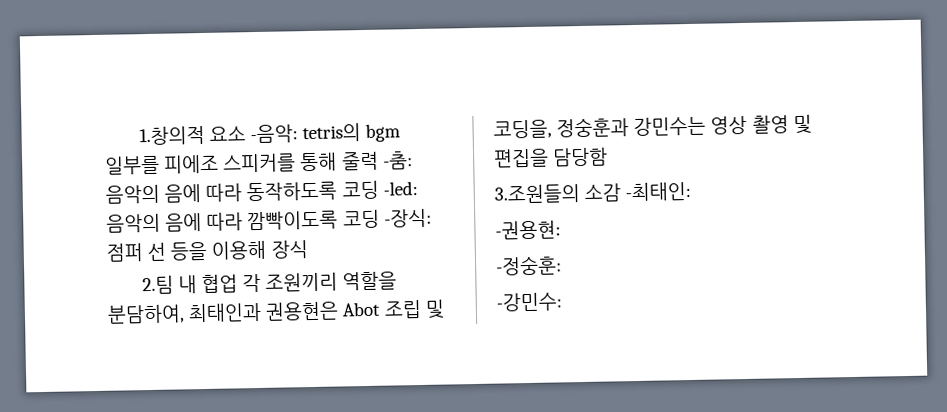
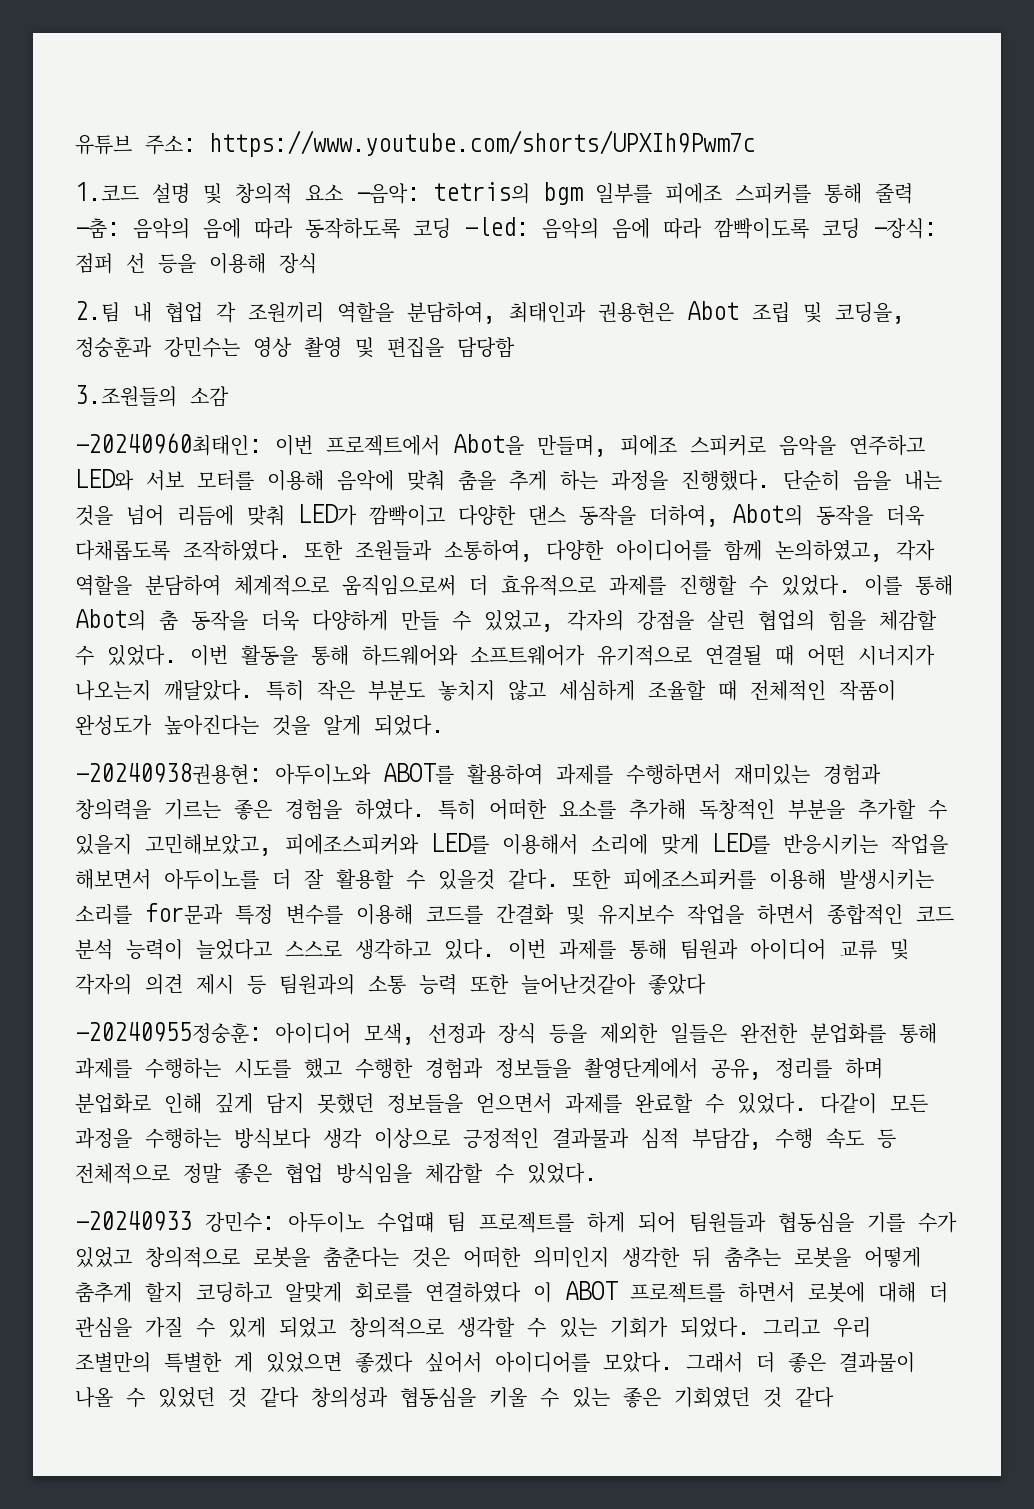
[138,125,205,146] 1.창의적 -> [75,130,755,157] [75,182,292,204] 유튜브 주소: https://www.youtube.com/shorts/UPXIh9Pwm7c // 1.코드 설명 및 창의적
[625,181,692,202] [495,220,561,240] [495,255,562,276] [496,292,562,312] -최태인: // -권용현: // -정숭훈: // -강민수: -> [75,433,925,457] [75,469,942,491] [75,504,924,527] [75,540,935,562] [75,575,953,596] [75,609,937,632] [75,645,935,666] [75,680,896,701] [75,715,444,736] [75,763,881,785] [75,799,947,820] [75,833,948,856] [75,869,934,890] [75,903,954,925] [75,939,909,960] [75,974,706,995] [75,1022,937,1045] [75,1058,883,1080] [75,1093,928,1114] [75,1128,896,1150] [75,1163,597,1184] [75,1211,957,1233] [75,1247,921,1268] [75,1281,948,1303] [75,1317,871,1338] [75,1352,915,1373] [75,1387,834,1408] // -20240960최태인: 이번 프로젝트에서 Abot을 만들며, 피에조 스피커로 음악을 연주하고 LED와 서보 모터를 이용해 음악에 맞춰 춤을 추게 하는 과정을 진행했다. 단순히 음을 내는 것을 넘어 리듬에 맞춰 LED가 깜빡이고 다양한 댄스 동작을 더하여, Abot의 동작을 더욱 다채롭도록 조작하였다. 또한 조원들과 소통하여, 다양한 아이디어를 함께 논의하였고, 각자 역할을 분담하여 체계적으로 움직임으로써 더 효유적으로 과제를 진행할 수 있었다. 이를 통해 Abot의 춤 동작을 더욱 다양하게 만들 수 있었고, 각자의 강점을 살린 협업의 힘을 체감할 수 있었다. 이번 활동을 통해 하드웨어와 소프트웨어가 유기적으로 연결될 때 어떤 시너지가 나오는지 깨달았다. 특히 작은 부분도 놓치지 않고 세심하게 조율할 때 전체적인 작품이 완성도가 높아진다는 것을 알게 되었다. // -20240938권용현: 아두이노와 ABOT를 활용하여 과제를 수행하면서 재미있는 경험과 창의력을 기르는 좋은 경험을 하였다. 특히 어떠한 요소를 추가해 독창적인 부분을 추가할 수 있을지 고민해보았고, 피에조스피커와 LED를 이용해서 소리에 맞게 LED를 반응시키는 작업을 해보면서 아두이노를 더 잘 활용할 수 있을것 같다. 또한 피에조스피커를 이용해 발생시키는 소리를 for문과 특정 변수를 이용해 코드를 간결화 및 유지보수 작업을 하면서 종합적인 코드 분석 능력이 늘었다고 스스로 생각하고 있다. 이번 과제를 통해 팀원과 아이디어 교류 및 각자의 의견 제시 등 팀원과의 소통 능력 또한 늘어난것같아 좋았다 // -20240955정숭훈: 아이디어 모색, 선정과 장식 등을 제외한 일들은 완전한 분업화를 통해 과제를 수행하는 시도를 했고 수행한 경험과 정보들을 촬영단계에서 공유, 정리를 하며 분업화로 인해 깊게 담지 못했던 정보들을 얻으면서 과제를 완료할 수 있었다. 다같이 모든 과정을 수행하는 방식보다 생각 이상으로 긍정적인 결과물과 심적 부담감, 수행 속도 등 전체적으로 정말 좋은 협업 방식임을 체감할 수 있었다. // -20240933 강민수: 아두이노 수업떄 팀 프로젝트를 하게 되어 팀원들과 협동심을 기를 수가 있었고 창의적으로 로봇을 춤춘다는 것은 어떠한 의미인지 생각한 뒤 춤추는 로봇을 어떻게 춤추게 할지 코딩하고 알맞게 회로를 연결하였다 이 ABOT 프로젝트를 하면서 로봇에 대해 더 관심을 가질 수 있게 되었고 창의적으로 생각할 수 있는 기회가 되었다. 그리고 우리 조별만의 특별한 게 있었으면 좋겠다 싶어서 아이디어를 모았다. 그래서 더 좋은 결과물이 나올 수 있었던 것 같다 창의성과 협동심을 키울 수 있는 좋은 기회였던 것 같다

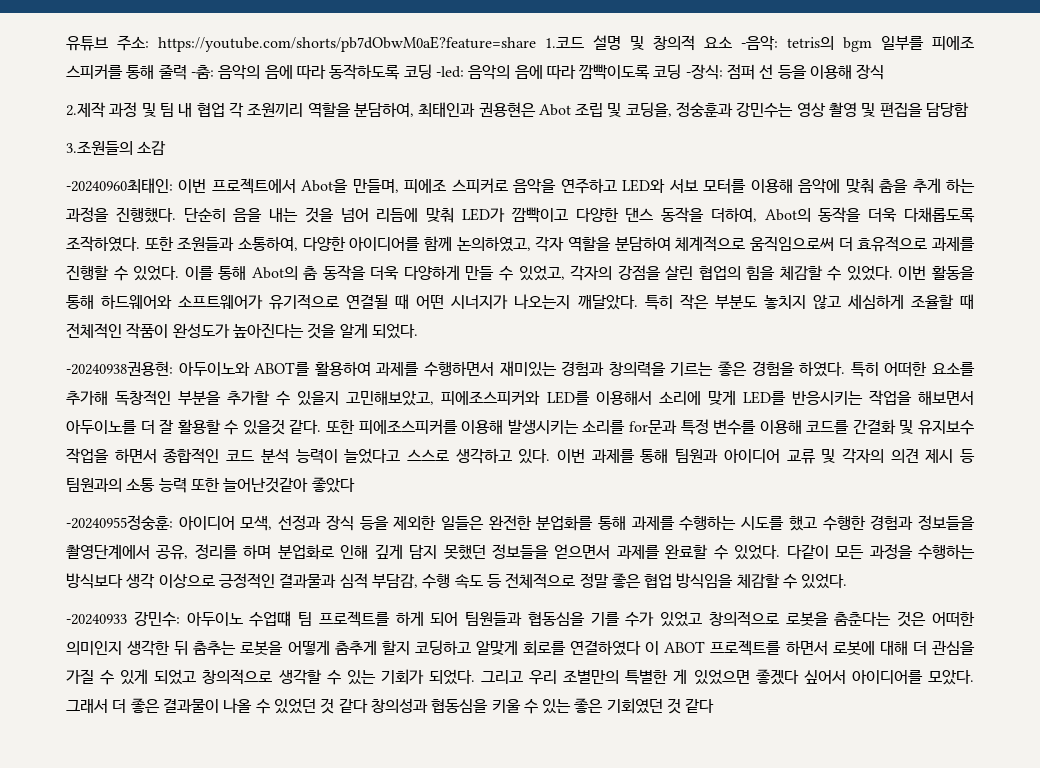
[209,130,755,157] https://www.youtube.com/shorts/UPXIh9Pwm7c // -> [158,36,536,52] https://youtube.com/shorts/pb7dObwM0aE?feature=share
[75,301,120,322] 2.팀 -> [66,102,174,118] 2.제작 과정 및 팀

